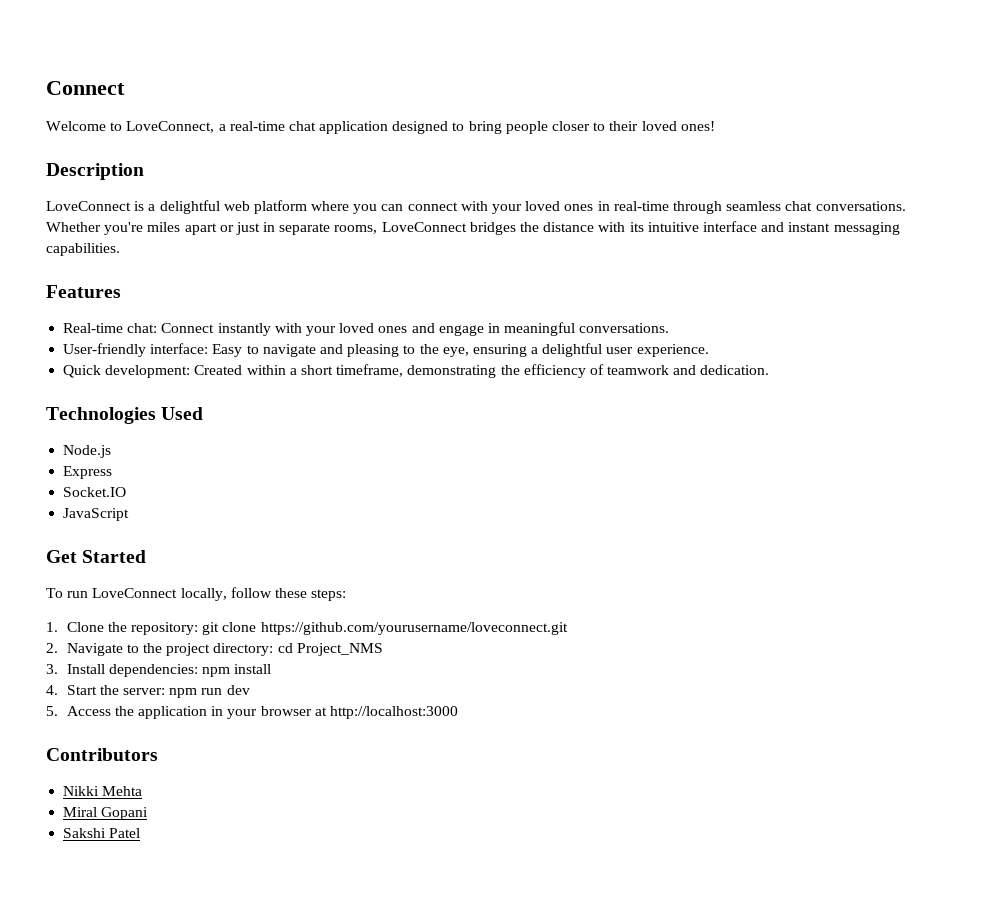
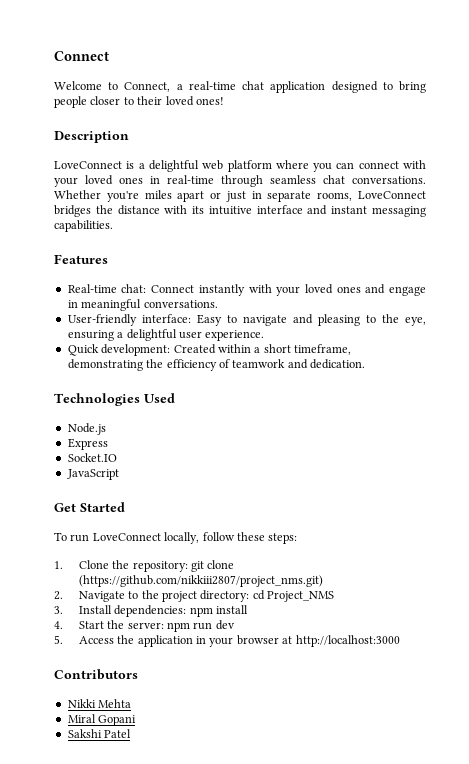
[126,121,215,133] LoveConnect, -> [124,82,171,92] Connect,
[260,622,568,635] https://github.com/yourusername/loveconnect.git -> [78,575,323,587] (https://github.com/nikkiii2807/project_nms.git)

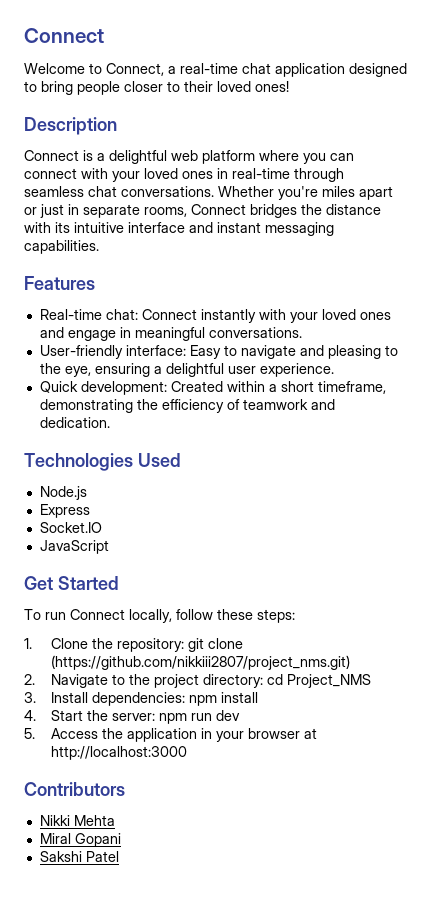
[54,161,122,169] LoveConnect -> [24,150,79,161] Connect
[357,191,426,199] LoveConnect -> [191,204,246,215] Connect
[92,533,161,541] LoveConnect -> [70,609,125,620] Connect

